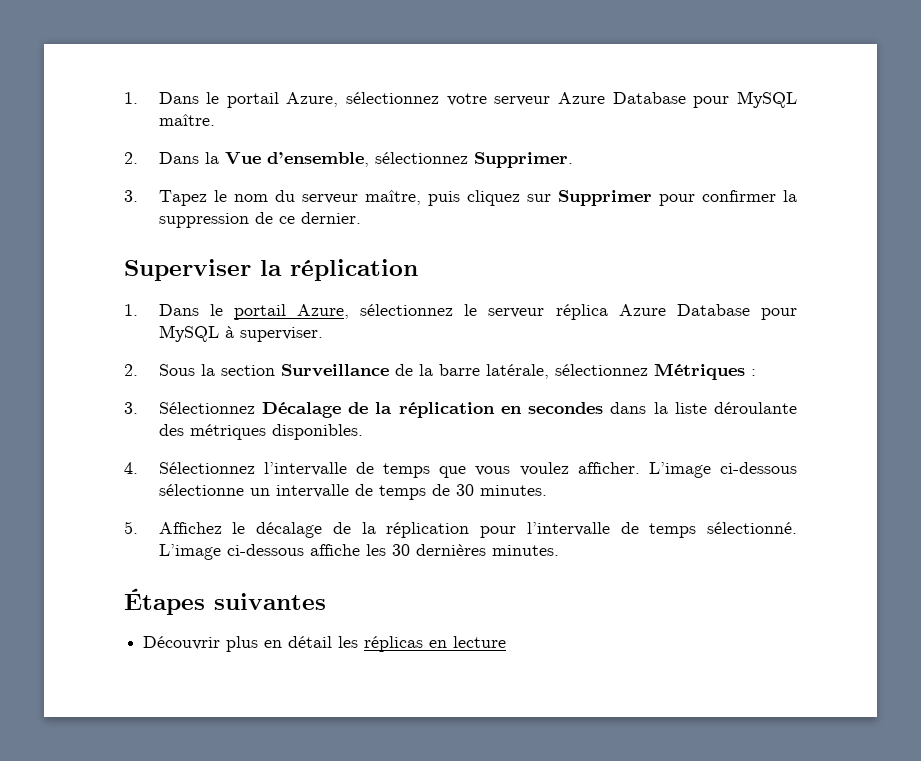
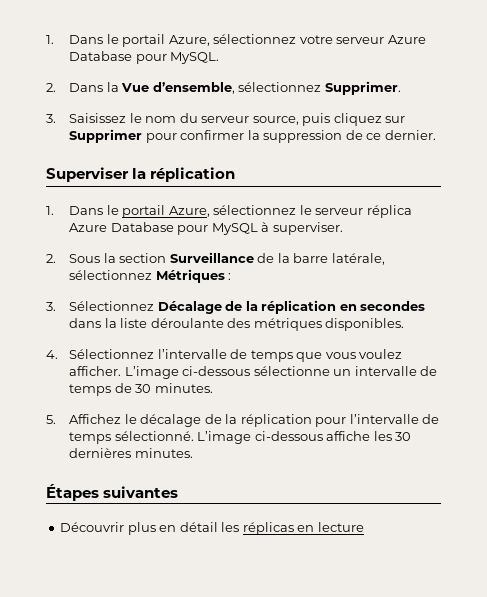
[737,91,797,108] [158,114,215,126] MySQL maître. -> [170,52,220,64] MySQL.
[158,190,207,206] Tapez -> [69,113,127,123] Saisissez
[364,190,421,205] maître, -> [252,116,299,125] source,

